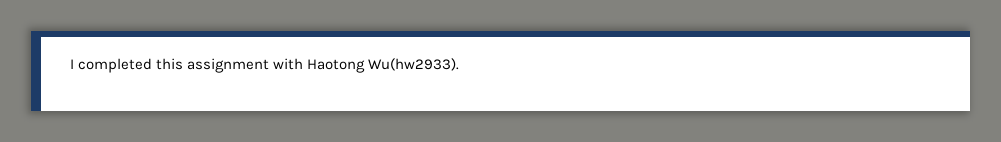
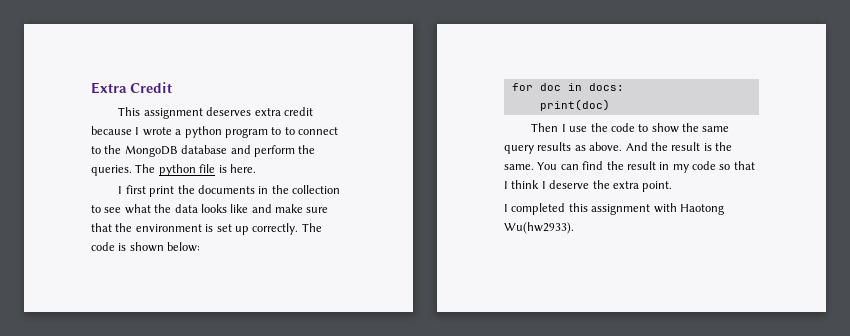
(70, 64) none -> [91,82,172,94] [118,107,313,119] [91,126,338,138] [91,145,316,157] [91,164,256,176] [118,185,341,197] [91,204,329,214] [91,223,322,235] [91,242,201,252] [511,83,624,91] [539,99,610,111] [531,123,730,133] [504,142,732,154] [504,161,755,173] [504,180,673,192] Extra Credit // This assignment deserves extra credit because I wrote a python program to to connect to the MongoDB database and perform the queries. The python file is here. // I first print the documents in the collection to see what the data looks like and make sure that the environment is set up correctly. The code is shown below: // for doc in docs: // print(doc) // Then I use the code to show the same query results as above. And the result is the same. You can find the result in my code so that I think I deserve the extra point. //

